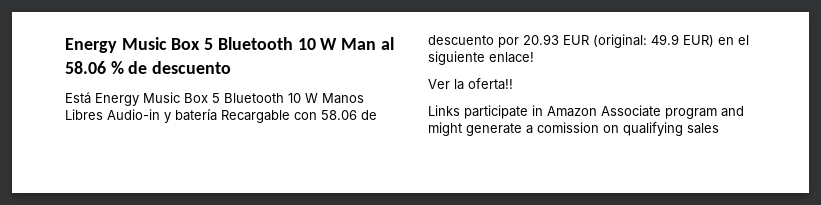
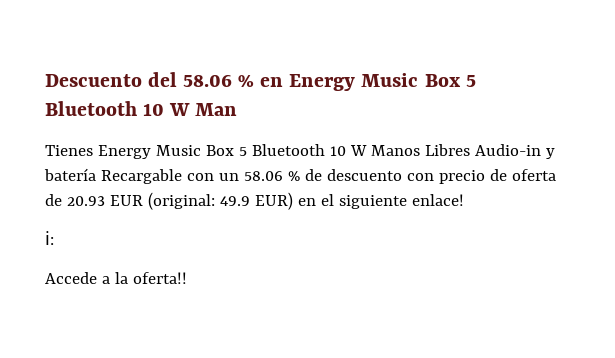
(65, 45) none -> [45,72,284,87] Descuento del 58.06 % en
[380,37,394,50] [65,61,232,74] [65,92,91,104] al 58.06 % de descuento // Está -> [45,145,93,156] // Tienes
[321,110,377,120] [428,35,519,48] 58.06 de descuento por -> [218,169,556,184] [45,194,62,206] un 58.06 % de descuento con precio de oferta de
[428,79,450,89] Ver -> [45,231,54,245] [45,272,110,284] ℹ: // Accede a
[428,105,744,119] [428,122,719,136] // Links participate in Amazon Associate program and might generate a comission on qualifying sales -> (187, 278) none

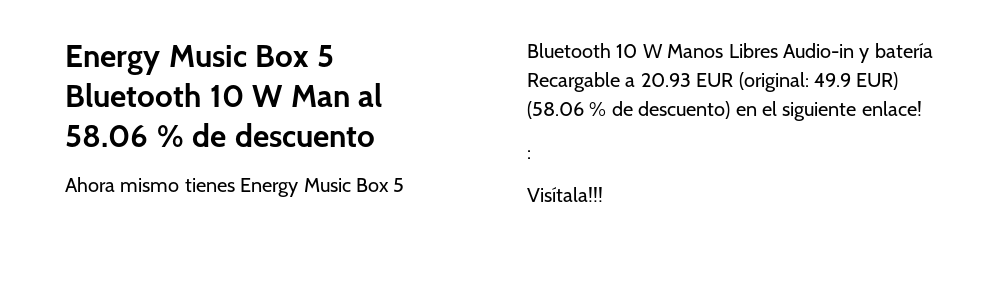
[45,72,284,87] Descuento del 58.06 % en -> (65, 60) none
[45,145,93,156] // Tienes -> [358,83,383,107] [65,123,375,147] [65,177,235,192] al 58.06 % de descuento // Ahora mismo tienes
[186,169,556,184] [45,194,62,206] con un 58.06 % de descuento con precio de oferta de -> [625,77,636,87] a
(293, 201) none -> [527,101,731,119] (58.06 % de descuento)
[45,231,54,245] [45,272,187,284] ℹ: // Accede a la oferta!! -> [527,150,531,159] [527,187,603,202] : // Visítala!!!

